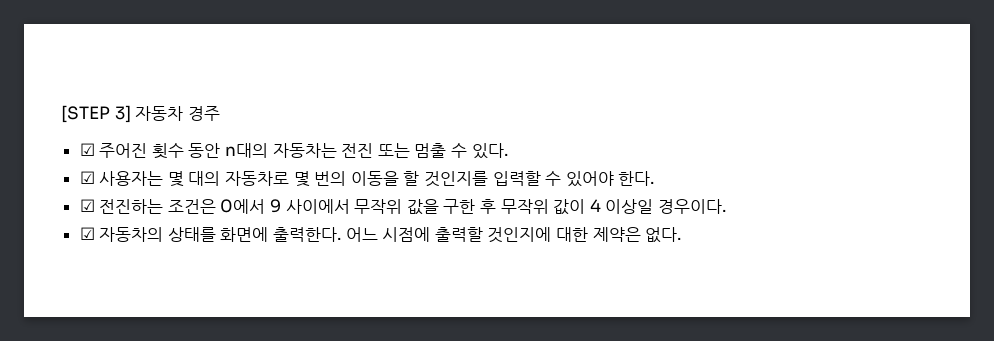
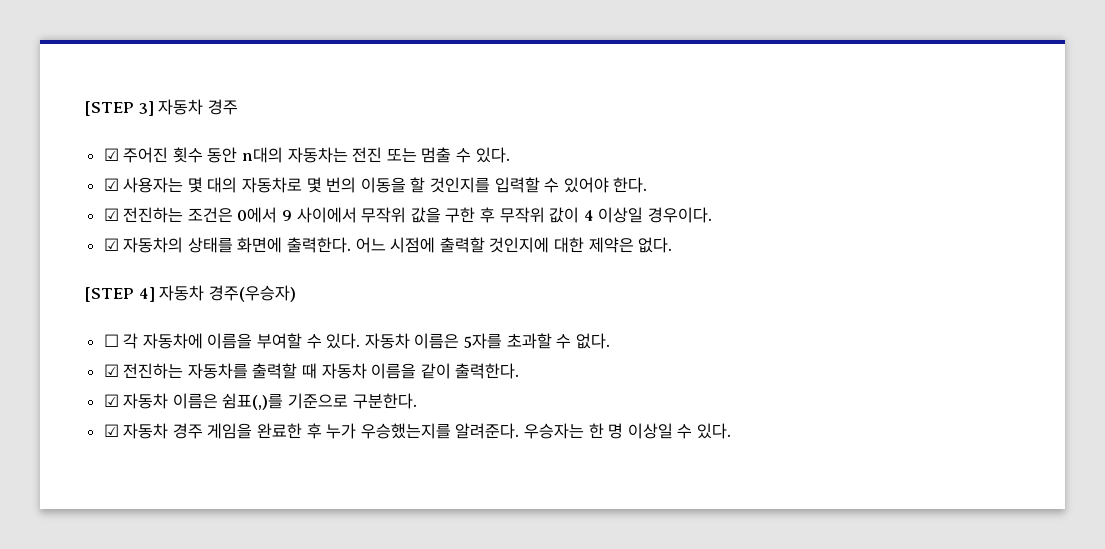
(682, 235) none -> [85,285,296,302] [103,333,610,349] [103,363,520,379] [103,393,417,410] [103,423,731,439] // [STEP 4] 자동차 경주(우승자) // ☐ 각 자동차에 이름을 부여할 수 있다. 자동차 이름은 5자를 초과할 수 없다. // ☑ 전진하는 자동차를 출력할 때 자동차 이름을 같이 출력한다. // ☑ 자동차 이름은 쉼표(,)를 기준으로 구분한다. // ☑ 자동차 경주 게임을 완료한 후 누가 우승했는지를 알려준다. 우승자는 한 명 이상일 수 있다.

